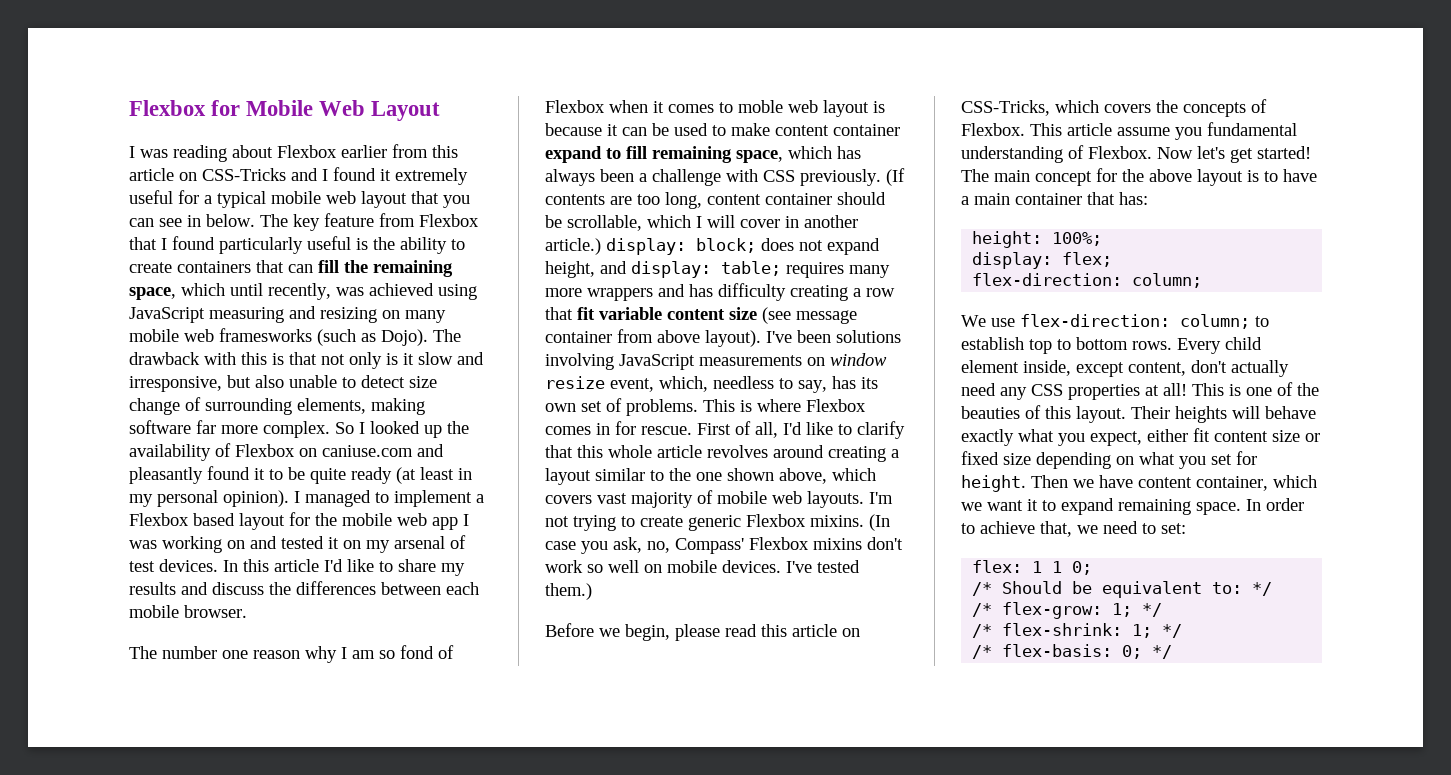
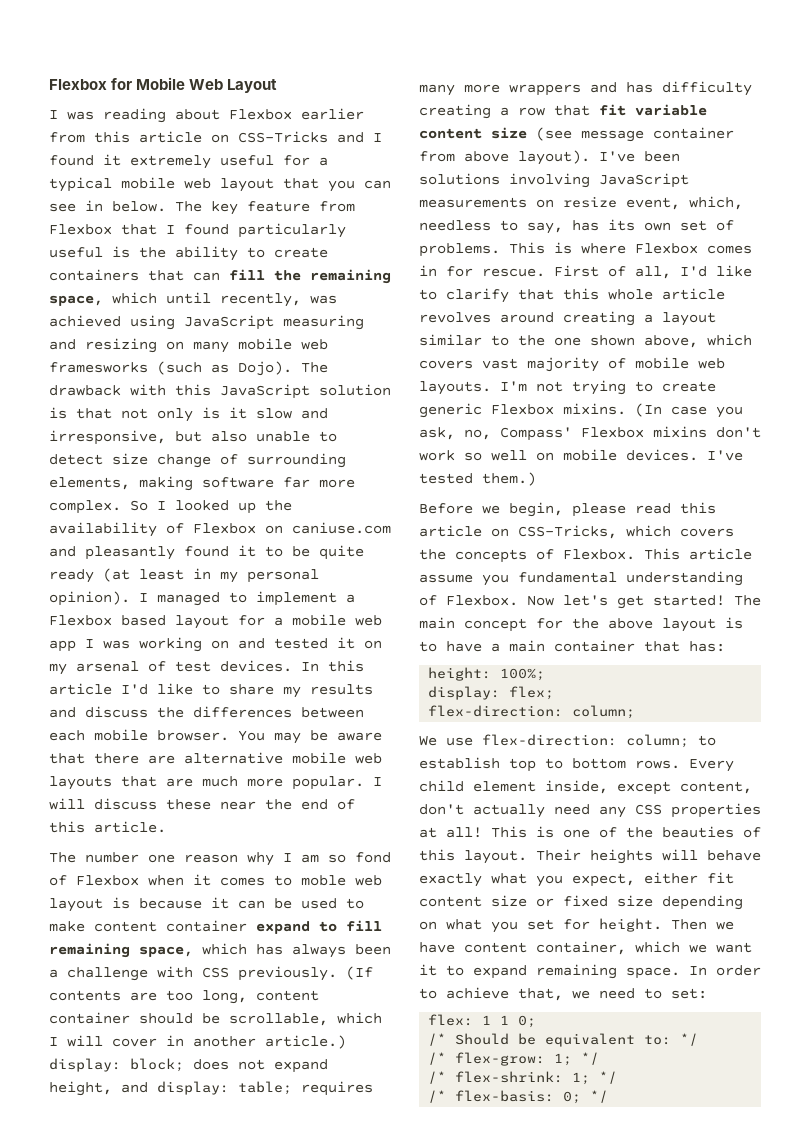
(267, 358) none -> [220,384,391,399] JavaScript solution
[315,513,337,526] the -> [274,617,283,626] a
(247, 611) none -> [238,730,382,744] [49,752,382,764] [49,776,382,790] [49,798,355,810] [49,821,166,833] You may be aware that there are alternative mobile web layouts that are much more popular. I will discuss these near the end of this article.
[830,353,887,366] window -> (554, 203) none

